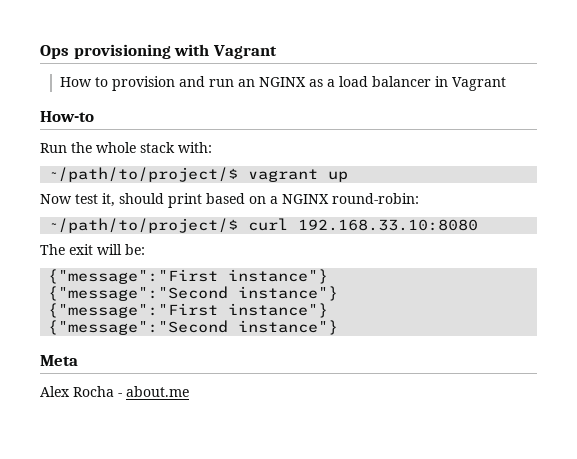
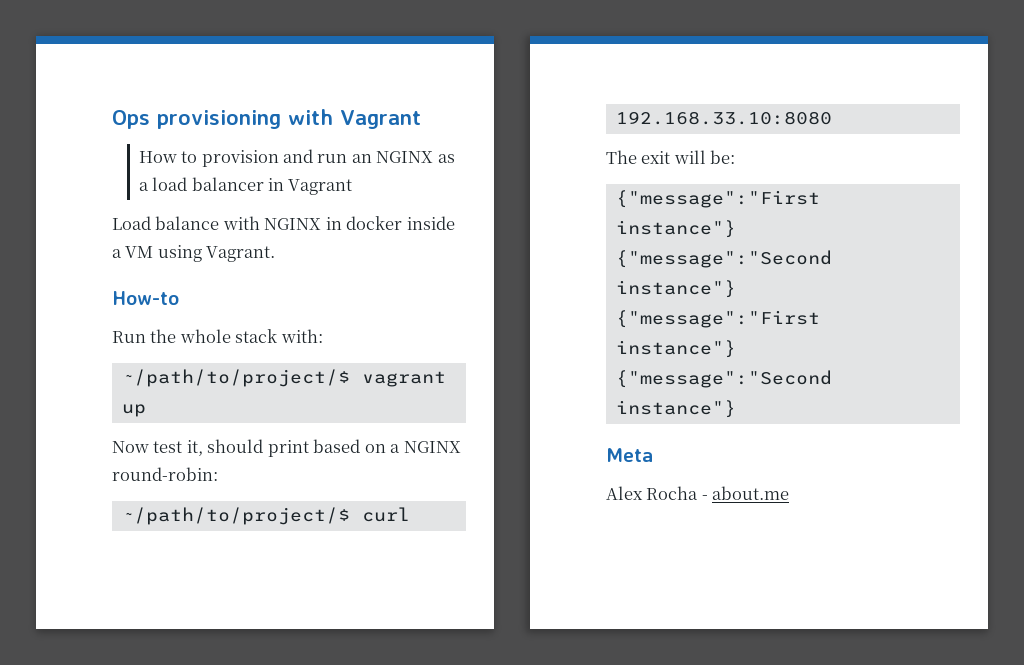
(506, 84) none -> [112,216,455,230] [112,245,276,262] // Load balance with NGINX in docker inside a VM using Vagrant.

